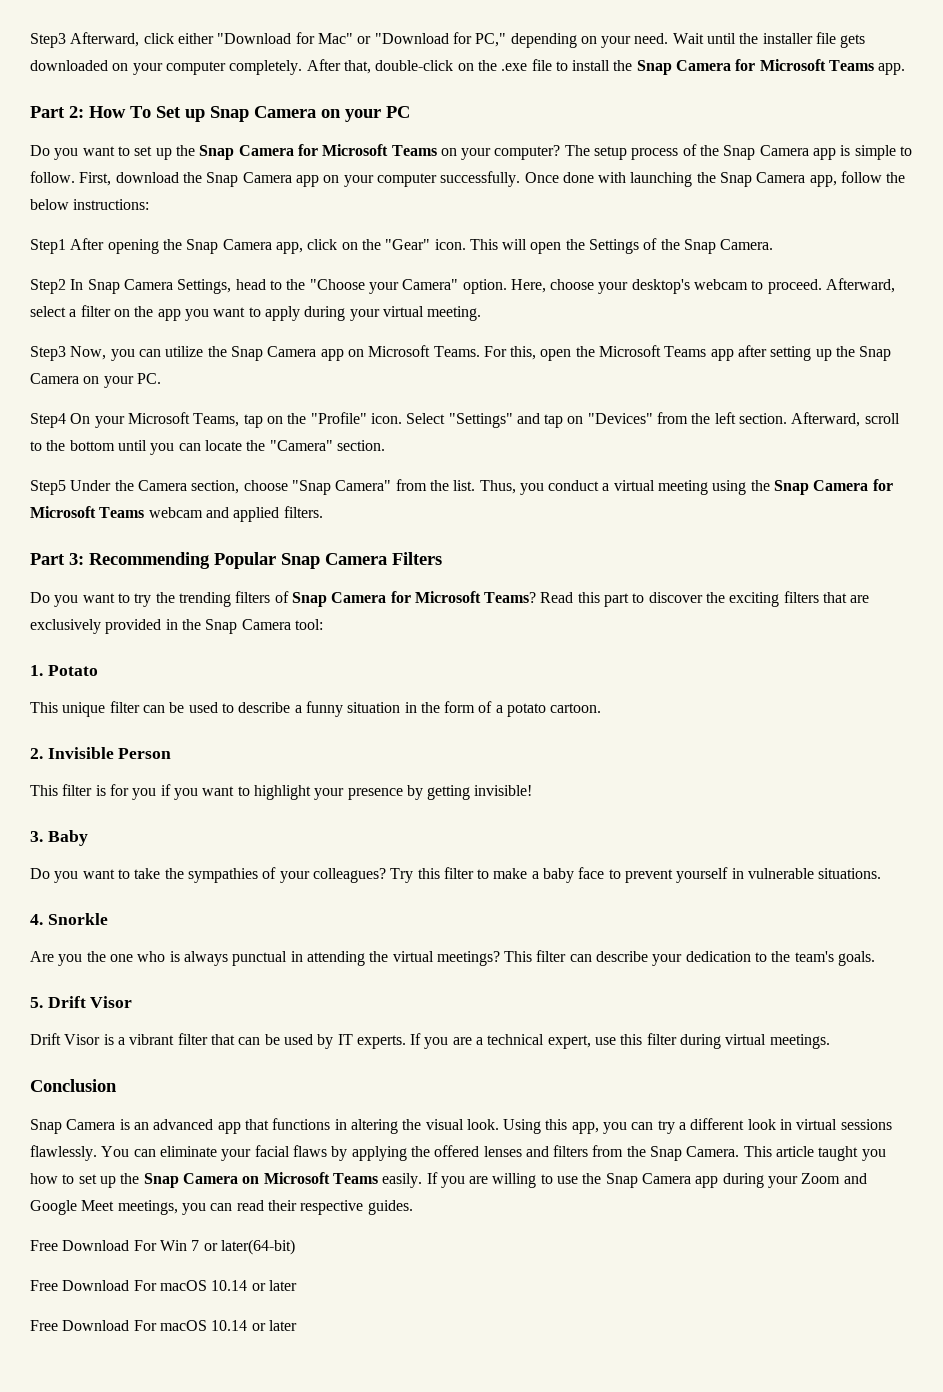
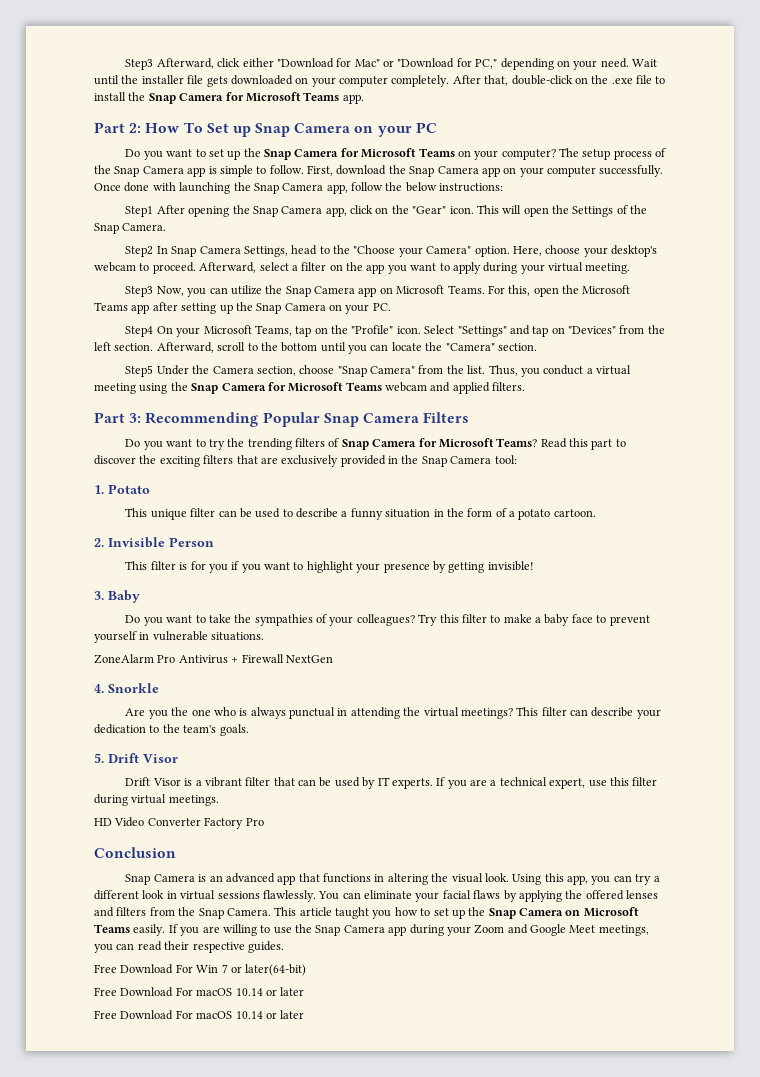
(882, 873) none -> [94,654,333,664] // ZoneAlarm Pro Antivirus + Firewall NextGen
(830, 1041) none -> [94,817,264,829] // HD Video Converter Factory Pro

